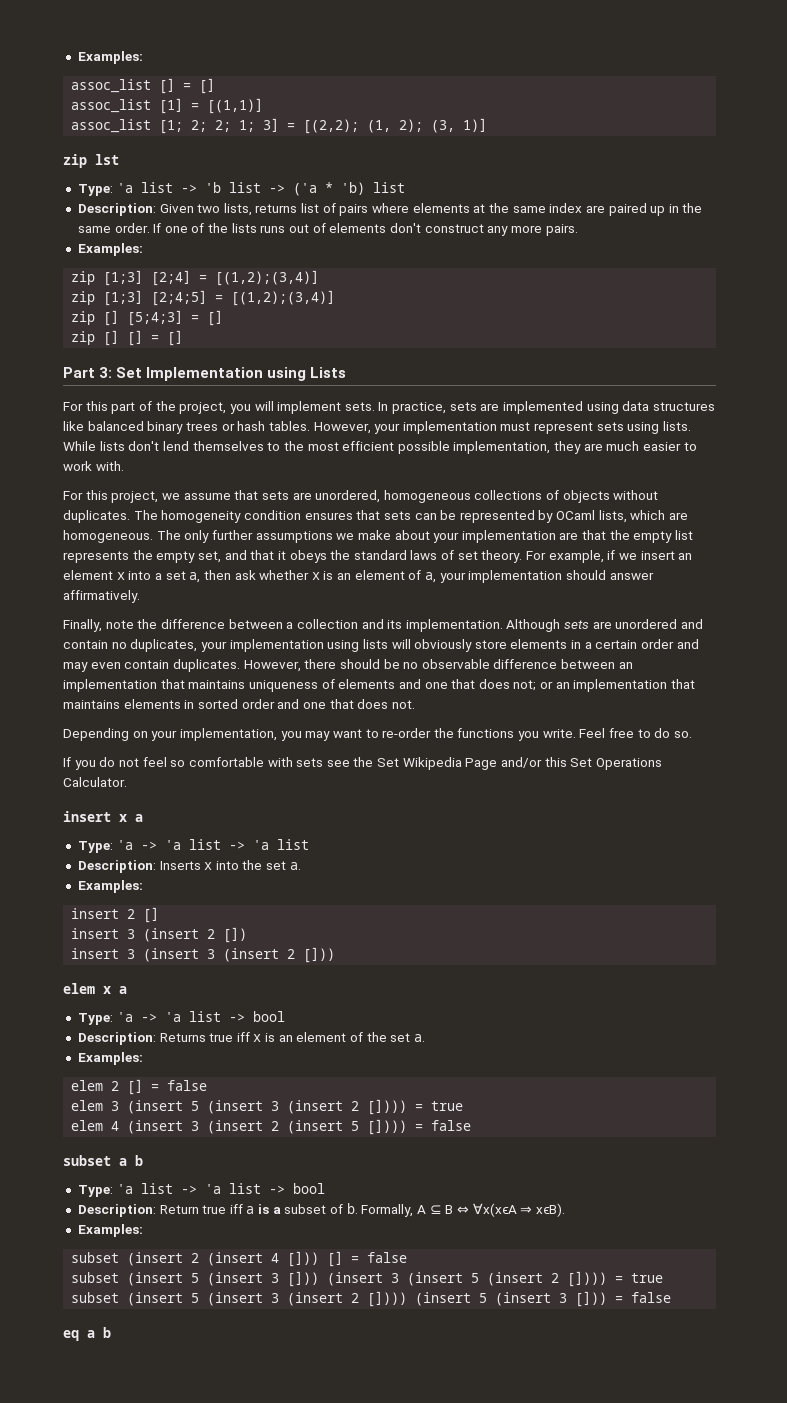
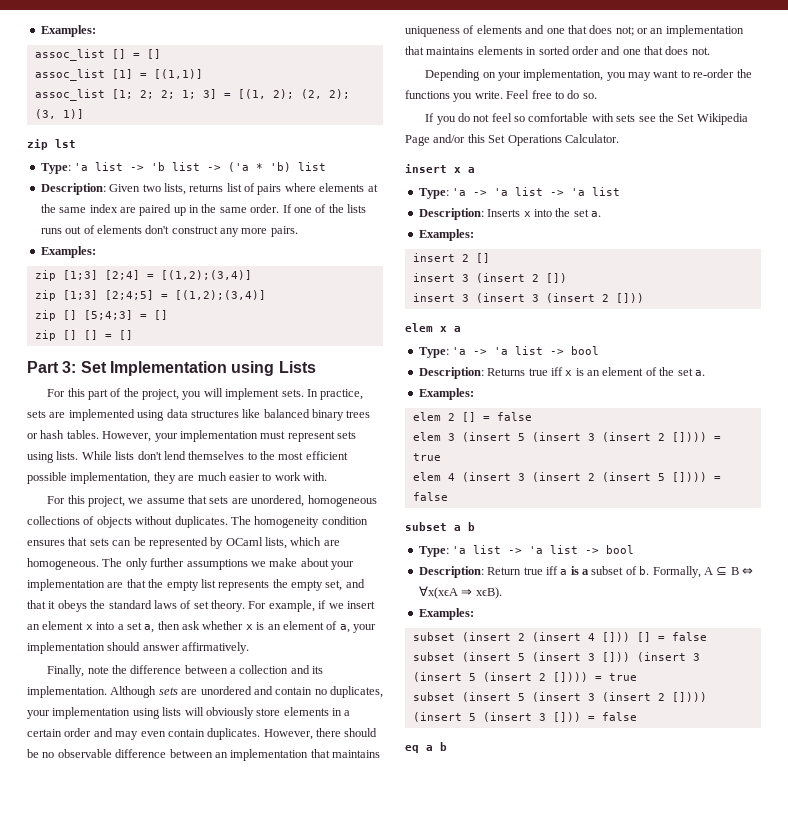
[303,119,392,134] [(2,2); (1, -> [237,89,322,99] [(1, 2); (2,

